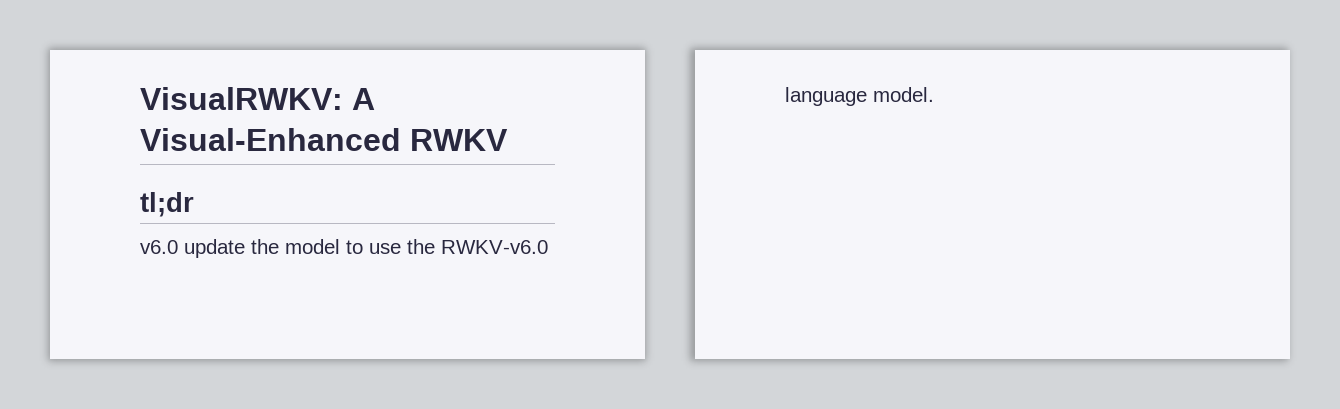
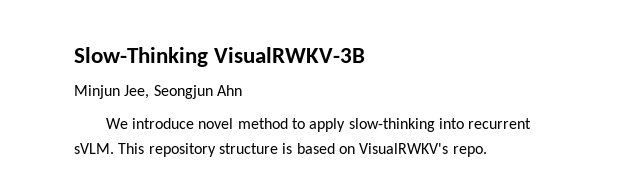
[140,87,375,110] [140,128,508,151] [140,192,194,217] [140,239,548,258] [785,87,934,106] VisualRWKV: A Visual-Enhanced RWKV // tl;dr // v6.0 update the model to use the RWKV-v6.0 language model. -> [74,47,366,67] [74,85,242,99] [105,118,532,132] [74,143,487,157] Slow-Thinking VisualRWKV-3B // Minjun Jee, Seongjun Ahn // We introduce novel method to apply slow-thinking into recurrent sVLM. This repository structure is based on VisualRWKV's repo.

